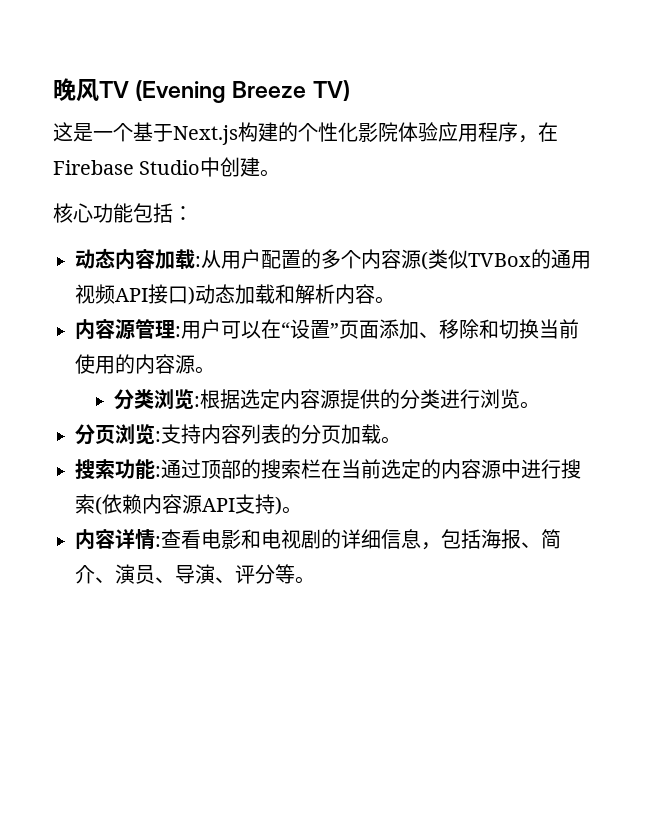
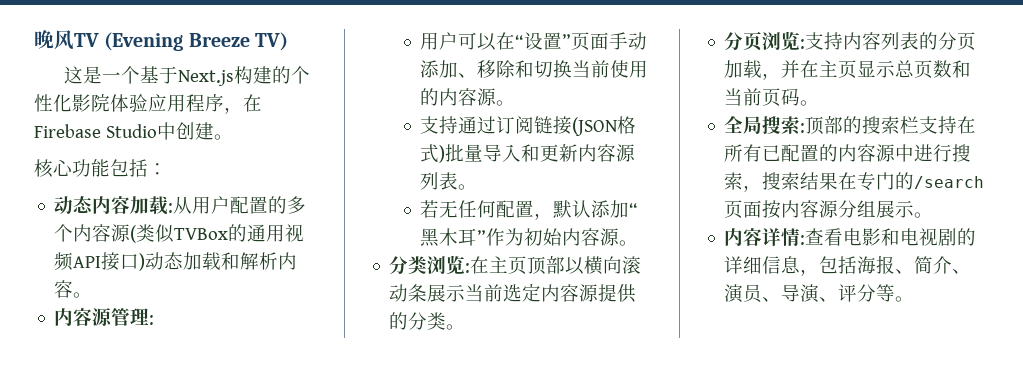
(181, 331) none -> (155, 320) //
(379, 329) none -> [609,32,648,50] 手动
[114,389,241,410] 分类浏览:根据 -> [420,116,637,136] [420,144,636,163] [420,172,478,190] [420,200,639,220] [420,228,639,247] [389,255,642,275] [389,284,504,302] 支持通过订阅链接(JSON格式)批量导入和更新内容源列表。 // 若无任何配置，默认添加“黑木耳”作为初始内容源。 // 分类浏览:在主页顶部以横向滚动条展示当前
[440,389,521,409] 进行浏览 -> (447, 321) none
[381,436,401,444] [75,459,421,480] 。 // 搜索功能:通过顶部的搜索栏在当前选定 -> [762,60,972,80] [724,88,820,107] [724,116,977,135] [724,144,820,162] ，并在主页显示总页数和当前页码。 // 全局搜索:顶部的搜索栏支持在所有已配置
[95,494,282,515] (依赖内容源API支持) -> [743,172,985,192] [724,200,915,219] ，搜索结果在专门的/search页面按内容源分组展示

